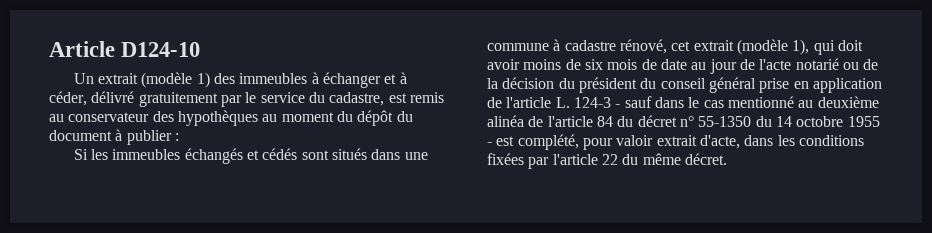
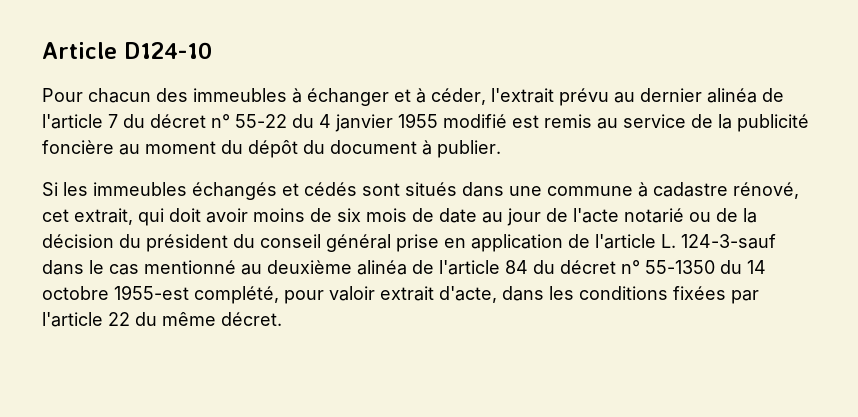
[73,72,210,88] Un extrait (modèle 1) -> [42,88,151,103] Pour chacun
[91,91,444,107] [49,110,258,126] délivré gratuitement par le service du cadastre, est remis au conservateur des hypothèques -> [491,88,784,106] [42,113,809,132] [42,140,114,154] l'extrait prévu au dernier alinéa de l'article 7 du décret n° 55-22 du 4 janvier 1955 modifié est remis au service de la publicité foncière
[126,130,179,145] publier : -> [437,140,501,158] publier.
[693,39,810,55] extrait (modèle 1), -> [74,208,133,225] extrait,
[573,96,652,108] 124-3 - sauf -> [681,234,776,249] 124-3-sauf
[847,116,880,127] [487,136,515,146] 1955 - est -> [114,285,189,300] 1955-est

